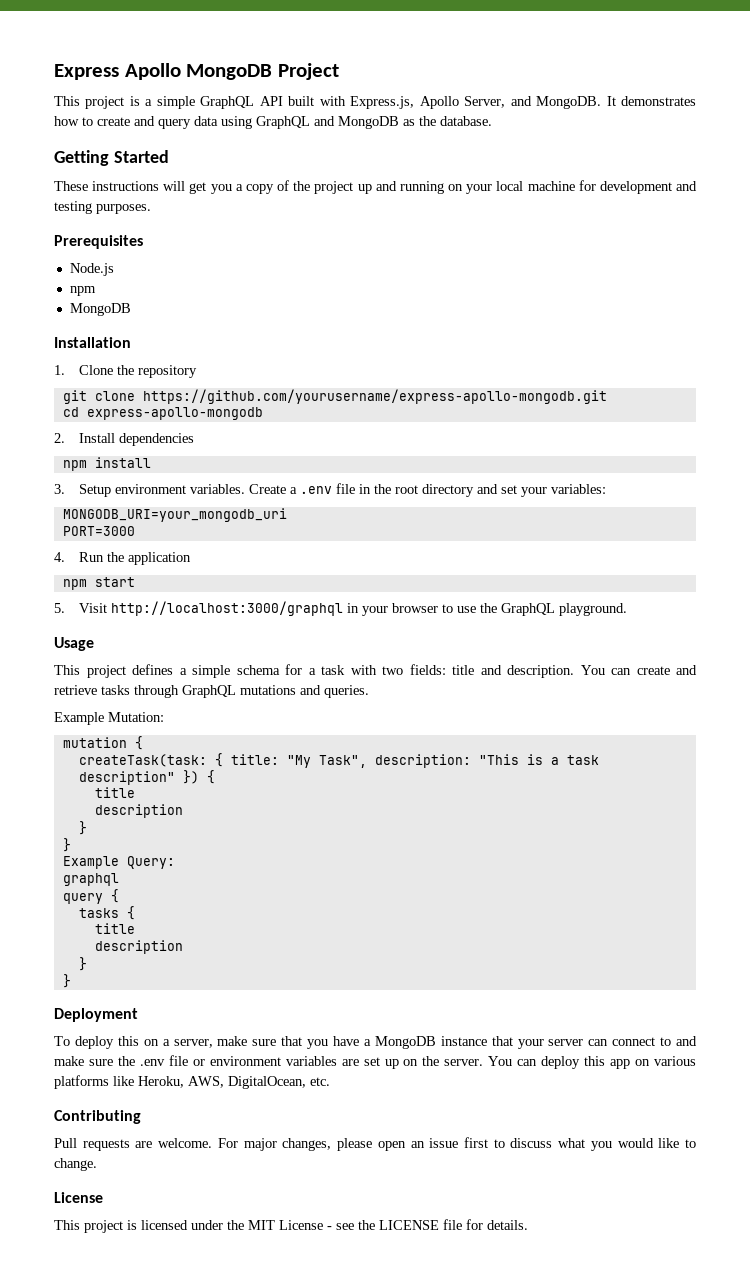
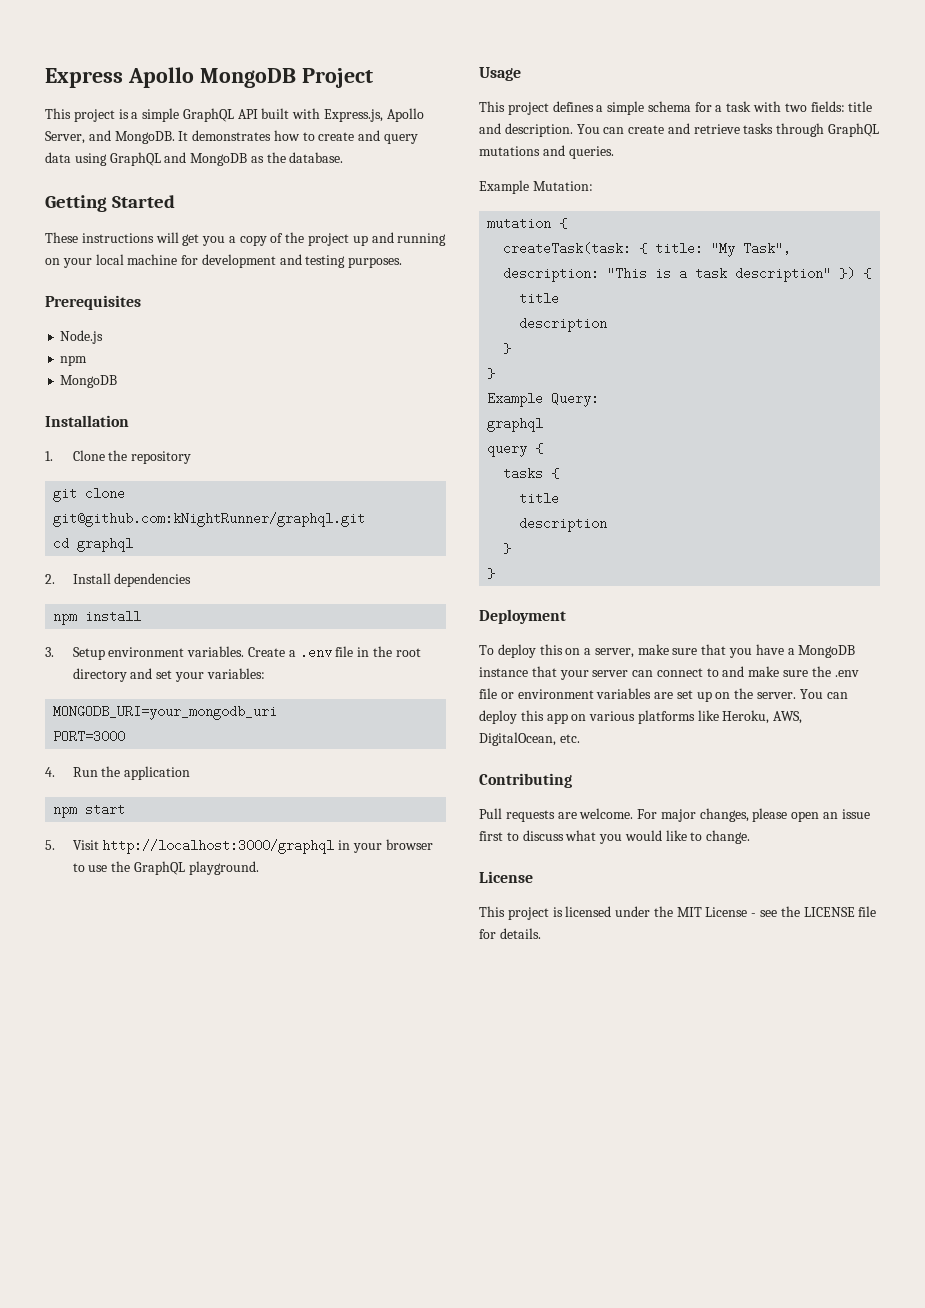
[142,389,607,404] https://github.com/yourusername/express-apollo-mongodb.git -> [53,512,366,527] git@github.com:kNightRunner/graphql.git
[86,407,263,420] express-apollo-mongodb -> [77,537,134,552] graphql

